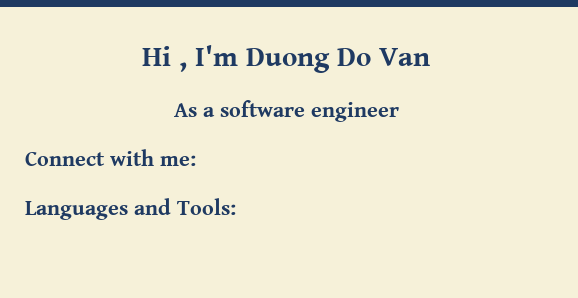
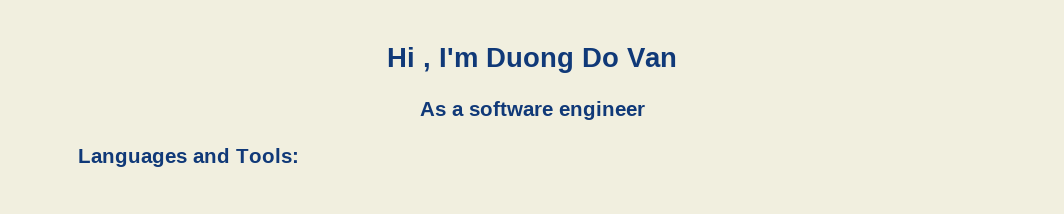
[25,149,196,166] // Connect with me: -> (645, 110) none

